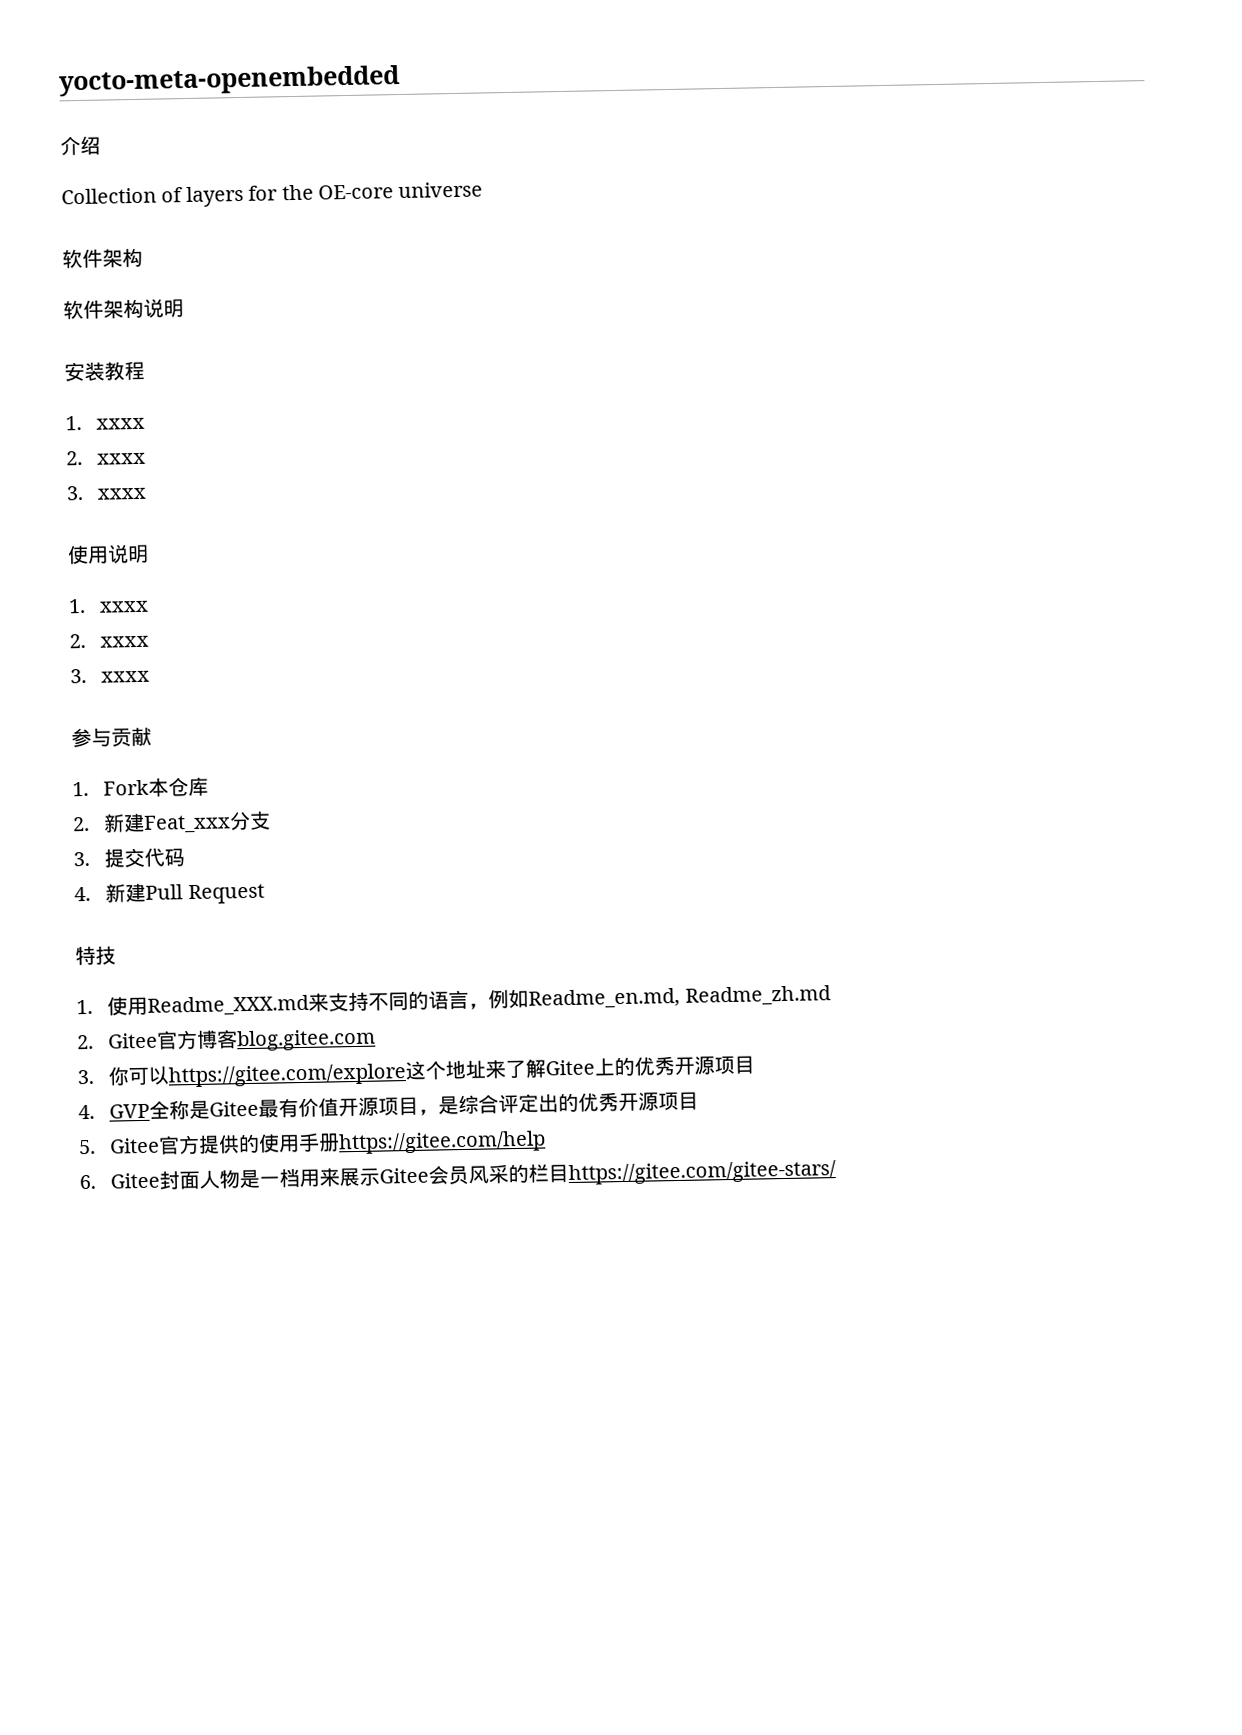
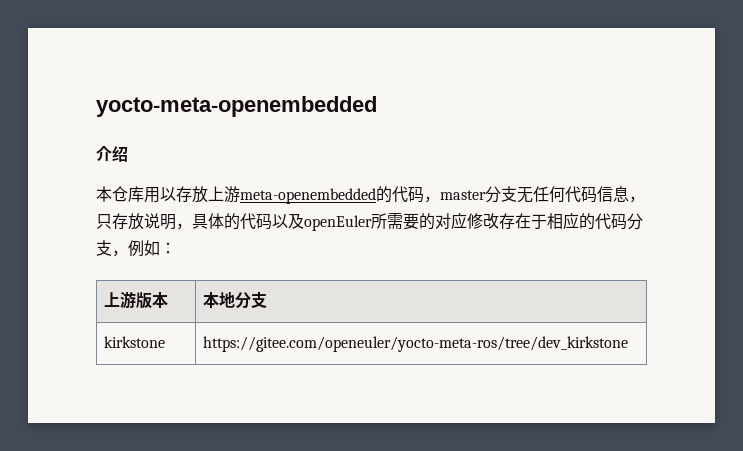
[61,181,484,208] [62,247,143,269] [63,298,184,320] [64,360,145,382] [65,415,146,431] [66,450,147,466] [66,485,148,501] [67,544,149,565] [68,598,150,614] [69,633,150,649] [70,668,151,684] [71,726,152,748] [72,776,210,797] [72,810,272,834] [73,847,186,868] [74,882,265,905] [75,945,116,966] [76,985,831,1017] [77,1028,377,1052] [77,1055,756,1088] [78,1091,700,1120] [78,1130,547,1155] [79,1160,837,1190] Collection of layers for the OE-core universe // 软件架构 // 软件架构说明 // 安装教程 // 1. xxxx // 2. xxxx // 3. xxxx // 使用说明 // 1. xxxx // 2. xxxx // 3. xxxx // 参与贡献 // 1. Fork本仓库 // 2.新建Feat_xxx分支 // 3.提交代码 // 4.新建Pull Request // 特技 // 1.使用Readme_XXX.md来支持不同的语言，例如Readme_en.md, Readme_zh.md // 2. Gitee官方博客blog.gitee.com // 3.你可以https://gitee.com/explore这个地址来了解Gitee上的优秀开源项目 // 4. GVP全称是Gitee最有价值开源项目，是综合评定出的优秀开源项目 // 5. Gitee官方提供的使用手册https://gitee.com/help // 6. Gitee封面人物是一档用来展示Gitee会员风采的栏目https://gitee.com/gitee-stars/ -> [96,186,645,204] [96,212,643,231] [96,240,176,257] [104,292,169,309] [203,291,268,309] [104,336,166,348] [203,336,629,352] 本仓库用以存放上游meta-openembedded的代码，master分支无任何代码信息，只存放说明，具体的代码以及openEuler所需要的对应修改存在于相应的代码分支，例如： // 上游版本 | 本地分支 // kirkstone | https://gitee.com/openeuler/yocto-meta-ros/tree/dev_kirkstone

